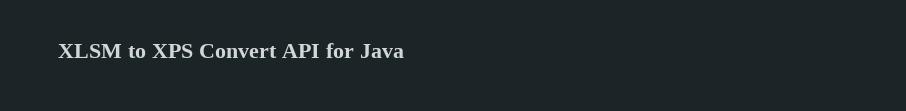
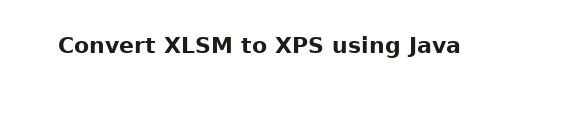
(58, 51) none -> [58,37,156,53] Convert
[199,43,354,58] Convert API for -> [332,36,401,58] using

